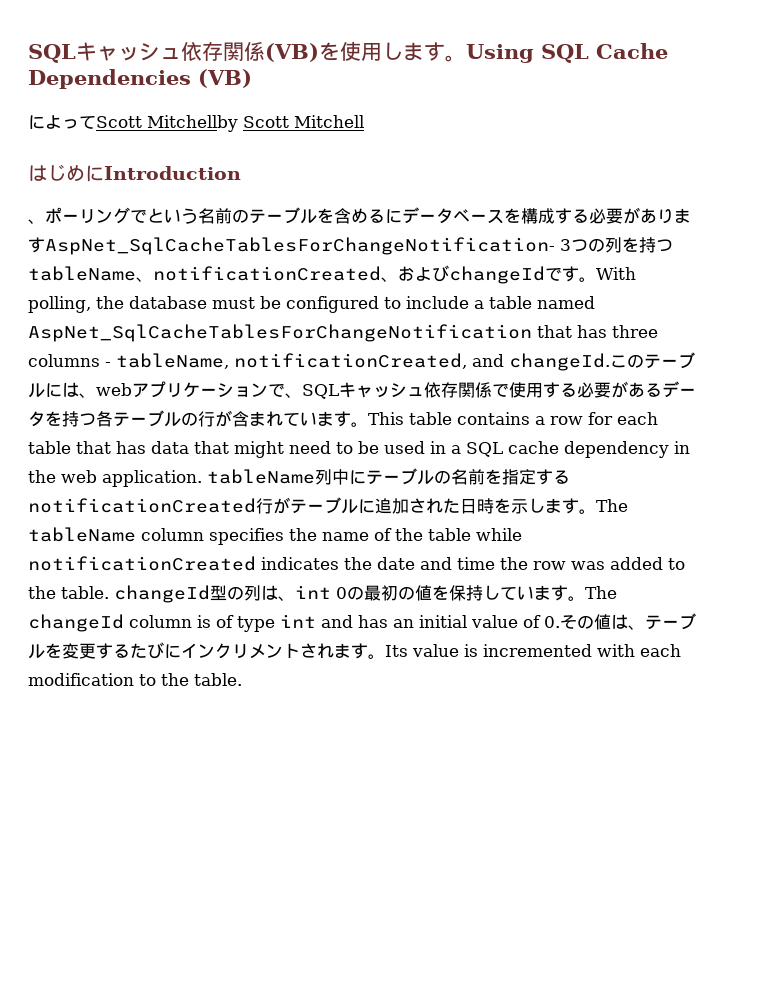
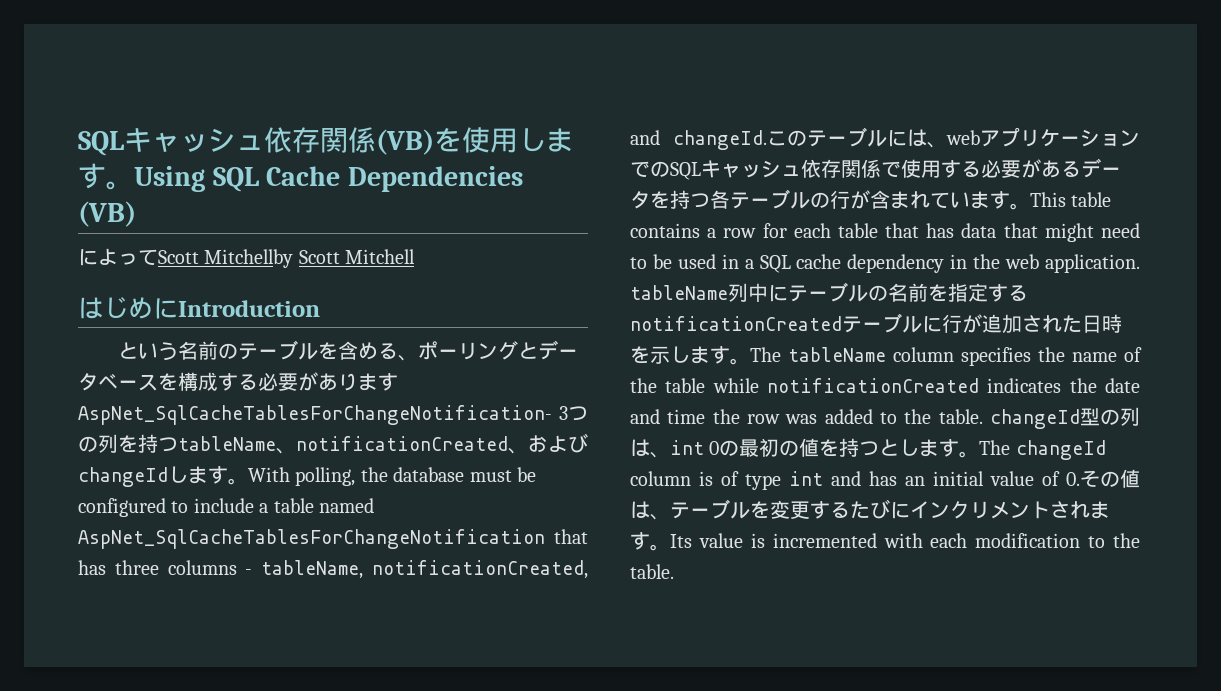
[28,207,147,224] 、ポーリングで -> (320, 308) none
[385,209,402,224] に -> [397,341,538,361] 、ポーリングと
[545,267,562,281] で -> [168,466,208,484] しま
[285,393,302,398] 、 -> [650,161,670,177] の
[256,497,375,514] 行がテーブルに -> [842,313,982,333] テーブルに行が
[449,585,534,601] 保持してい -> [839,438,920,457] 持つとし

